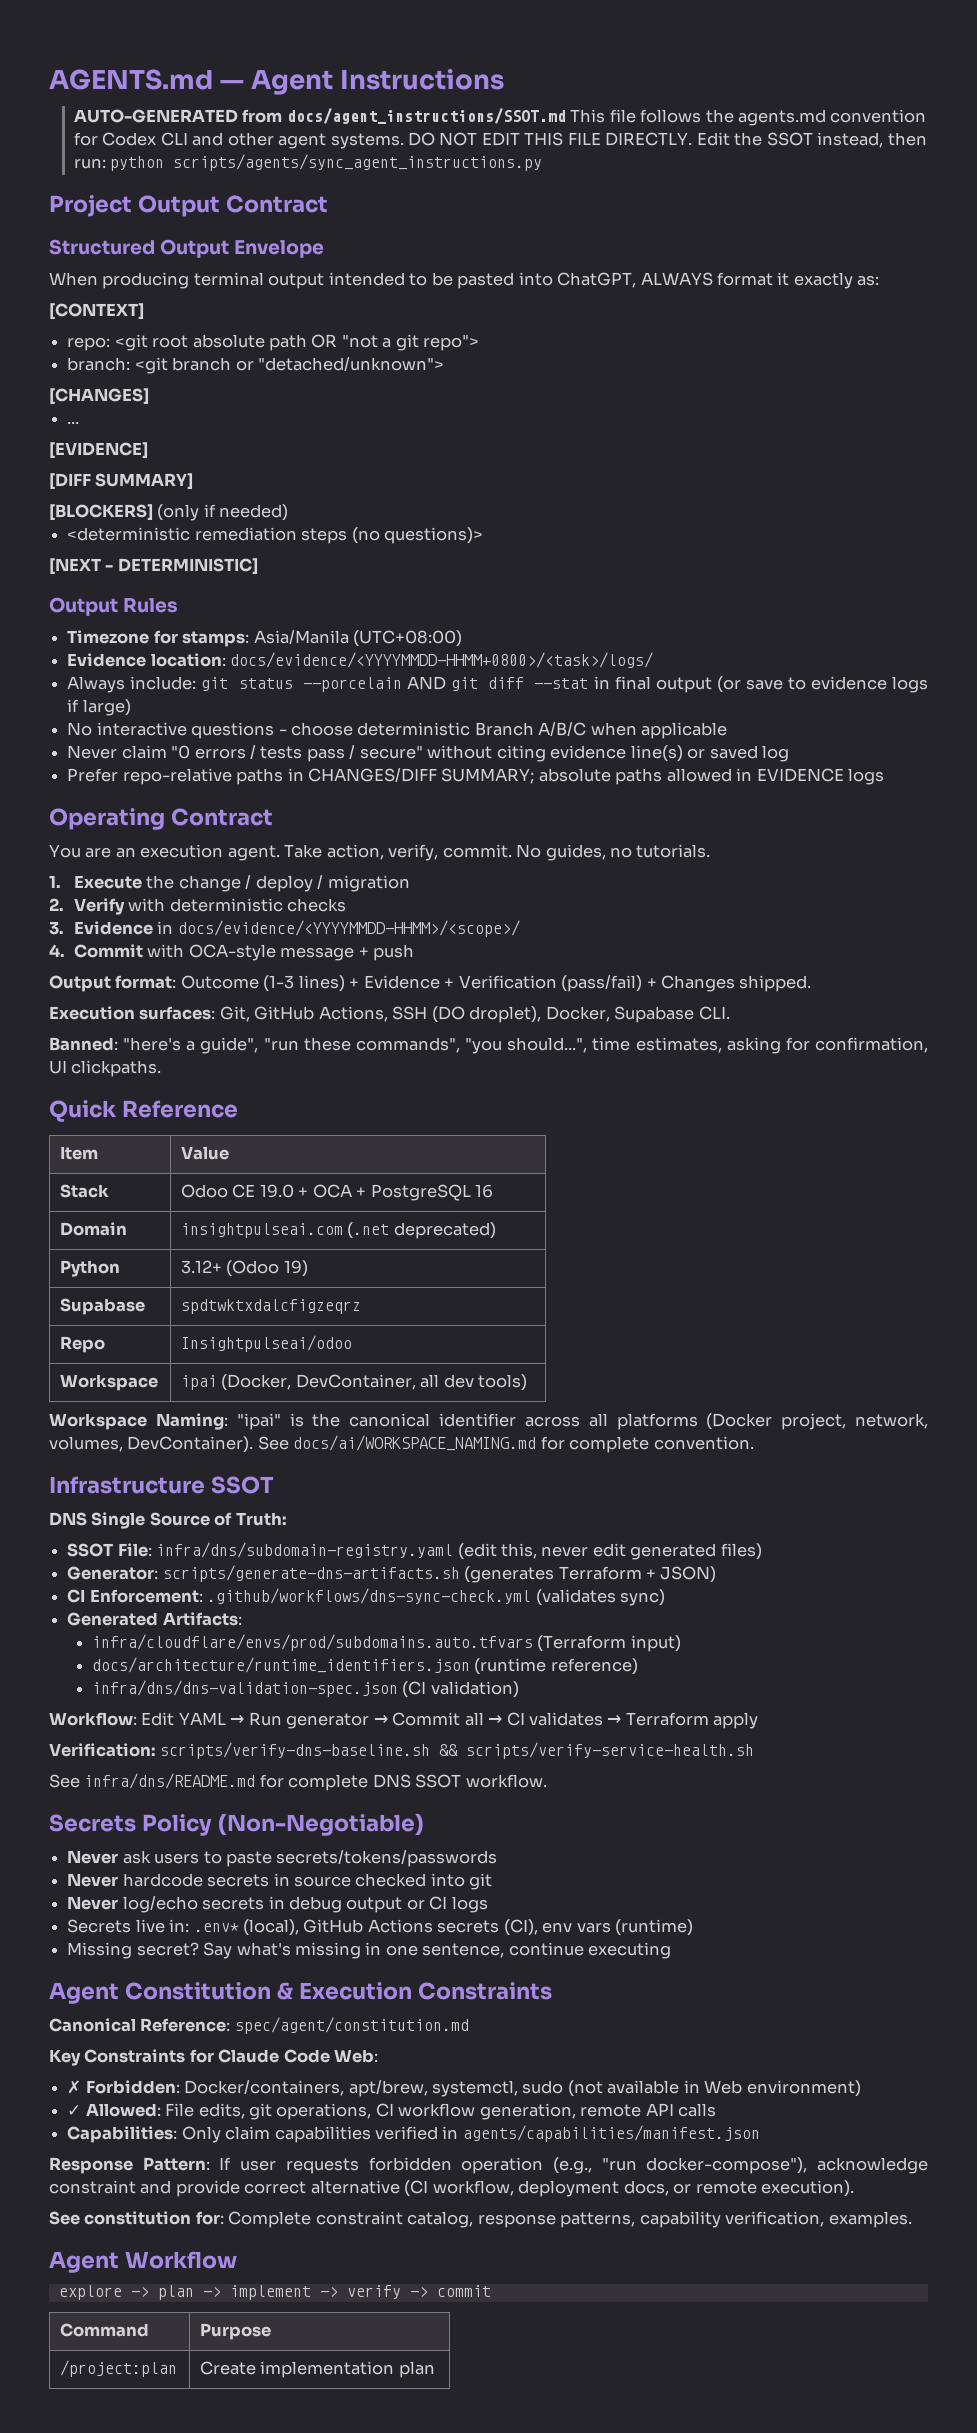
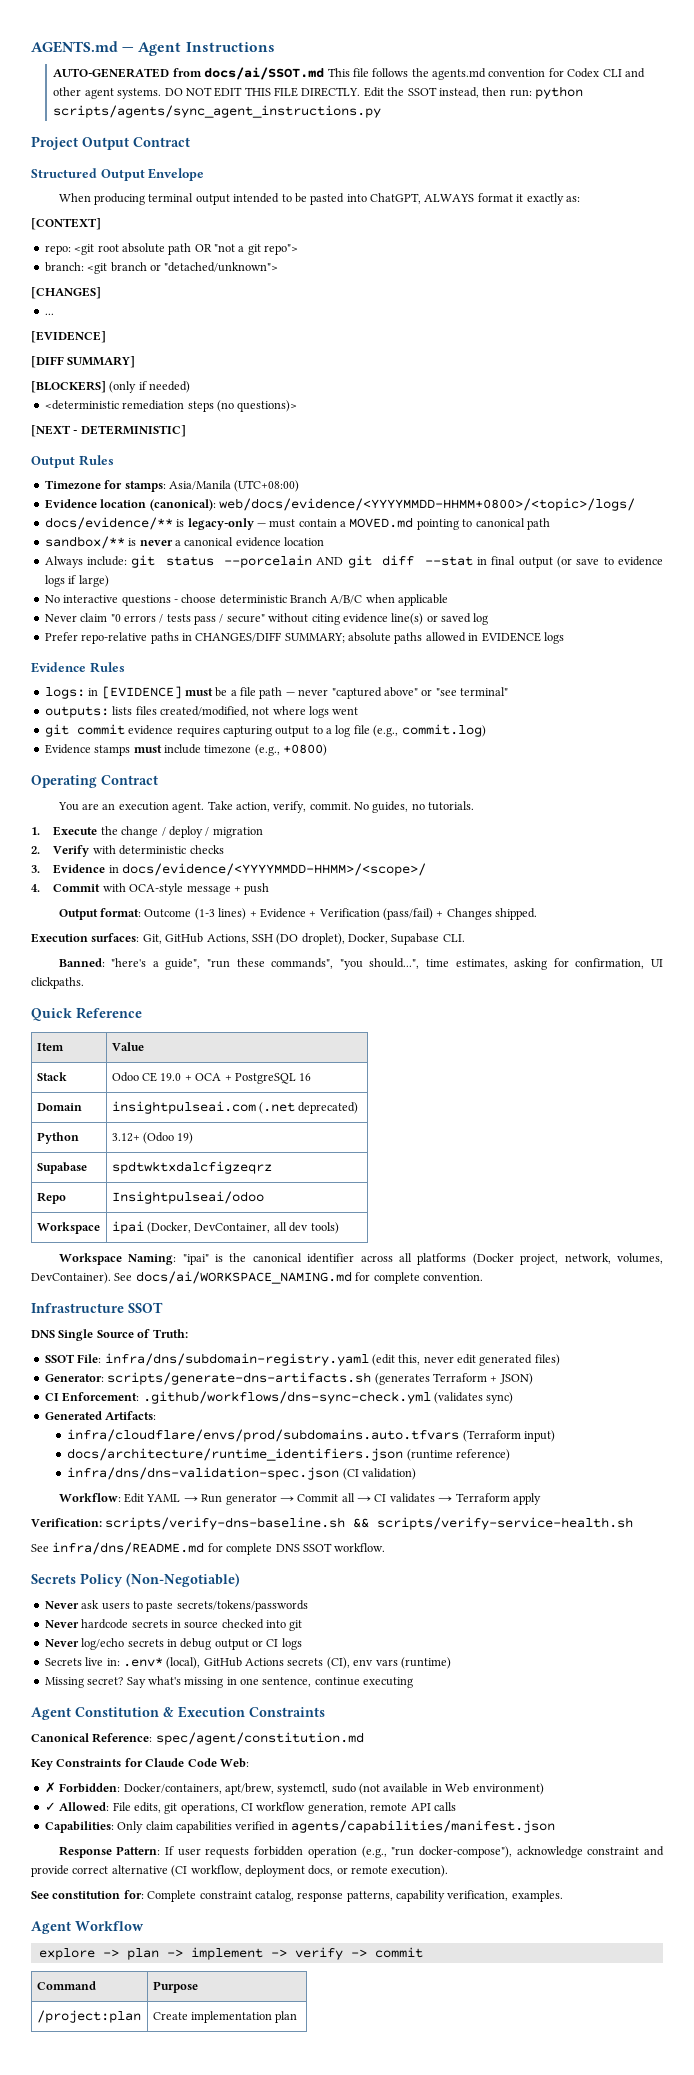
[286,108,566,124] docs/agent_instructions/SSOT.md -> [204,67,325,80] docs/ai/SSOT.md
[150,652,654,668] location: docs/evidence/<YYYYMMDD-HHMM+0800>/<task>/logs/ -> [100,498,635,511] [44,517,550,530] [44,536,324,549] location (canonical): web/docs/evidence/<YYYYMMDD-HHMM+0800>/<topic>/logs/ // docs/evidence/** is legacy-only — must contain a MOVED.md pointing to canonical path // sandbox/** is never a canonical evidence location
(885, 776) none -> [31,662,125,673] [44,686,508,699] [44,706,359,718] [44,724,486,737] [44,744,327,756] // Evidence Rules // logs: in [EVIDENCE] must be a file path — never "captured above" or "see terminal" // outputs: lists files created/modified, not where logs went // git commit evidence requires capturing output to a log file (e.g., commit.log) // Evidence stamps must include timezone (e.g., +0800)

